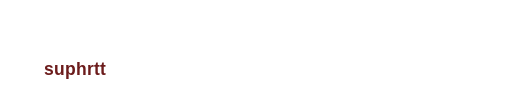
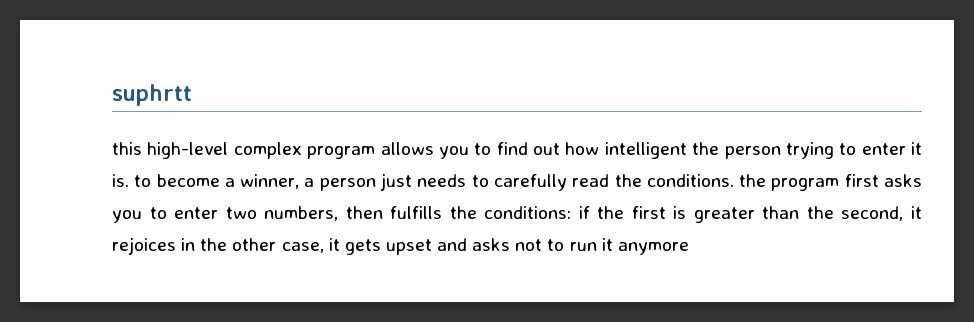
(106, 70) none -> [112,142,922,159] [112,173,922,191] [112,206,922,223] [112,237,689,255] // this high-level complex program allows you to find out how intelligent the person trying to enter it is. to become a winner, a person just needs to carefully read the conditions. the program first asks you to enter two numbers, then fulfills the conditions: if the first is greater than the second, it rejoices in the other case, it gets upset and asks not to run it anymore

